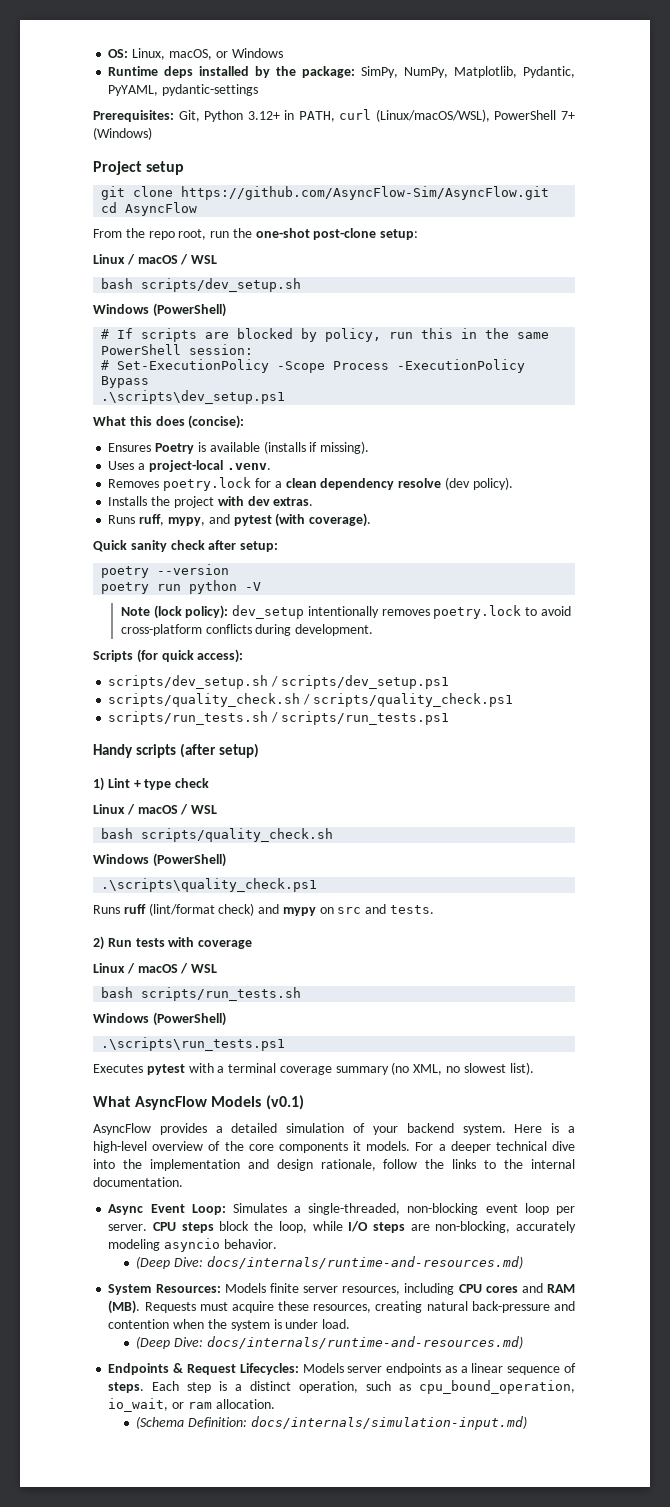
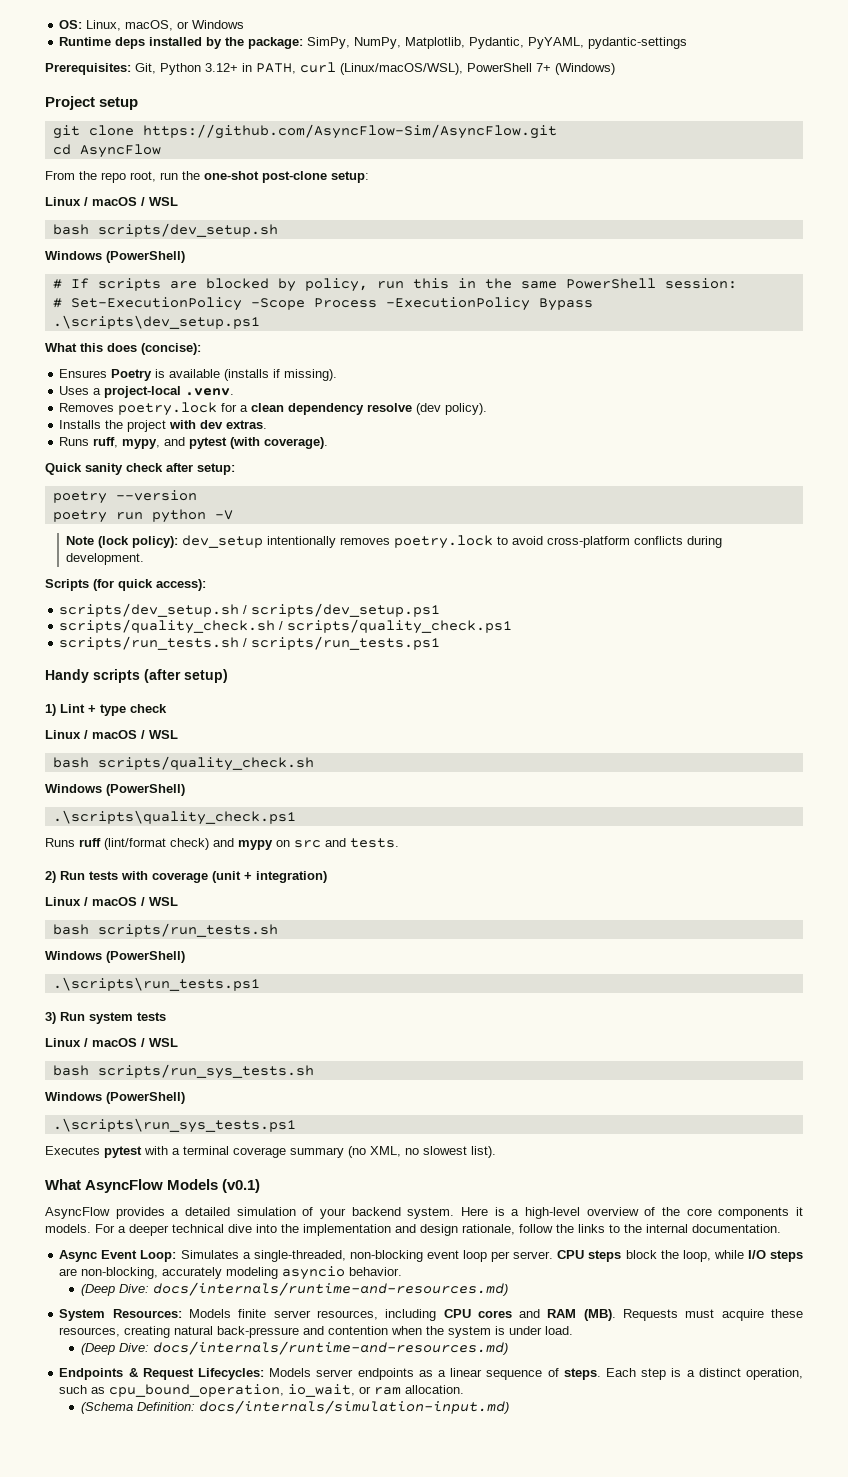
(253, 944) none -> [212,871,327,883] (unit + integration)
(286, 1044) none -> [45,1012,166,1024] [45,1038,178,1047] [52,1064,314,1079] [45,1092,185,1104] [52,1118,296,1133] // 3) Run system tests // Linux / macOS / WSL // bash scripts/run_sys_tests.sh // Windows (PowerShell) // .\scripts\run_sys_tests.ps1

